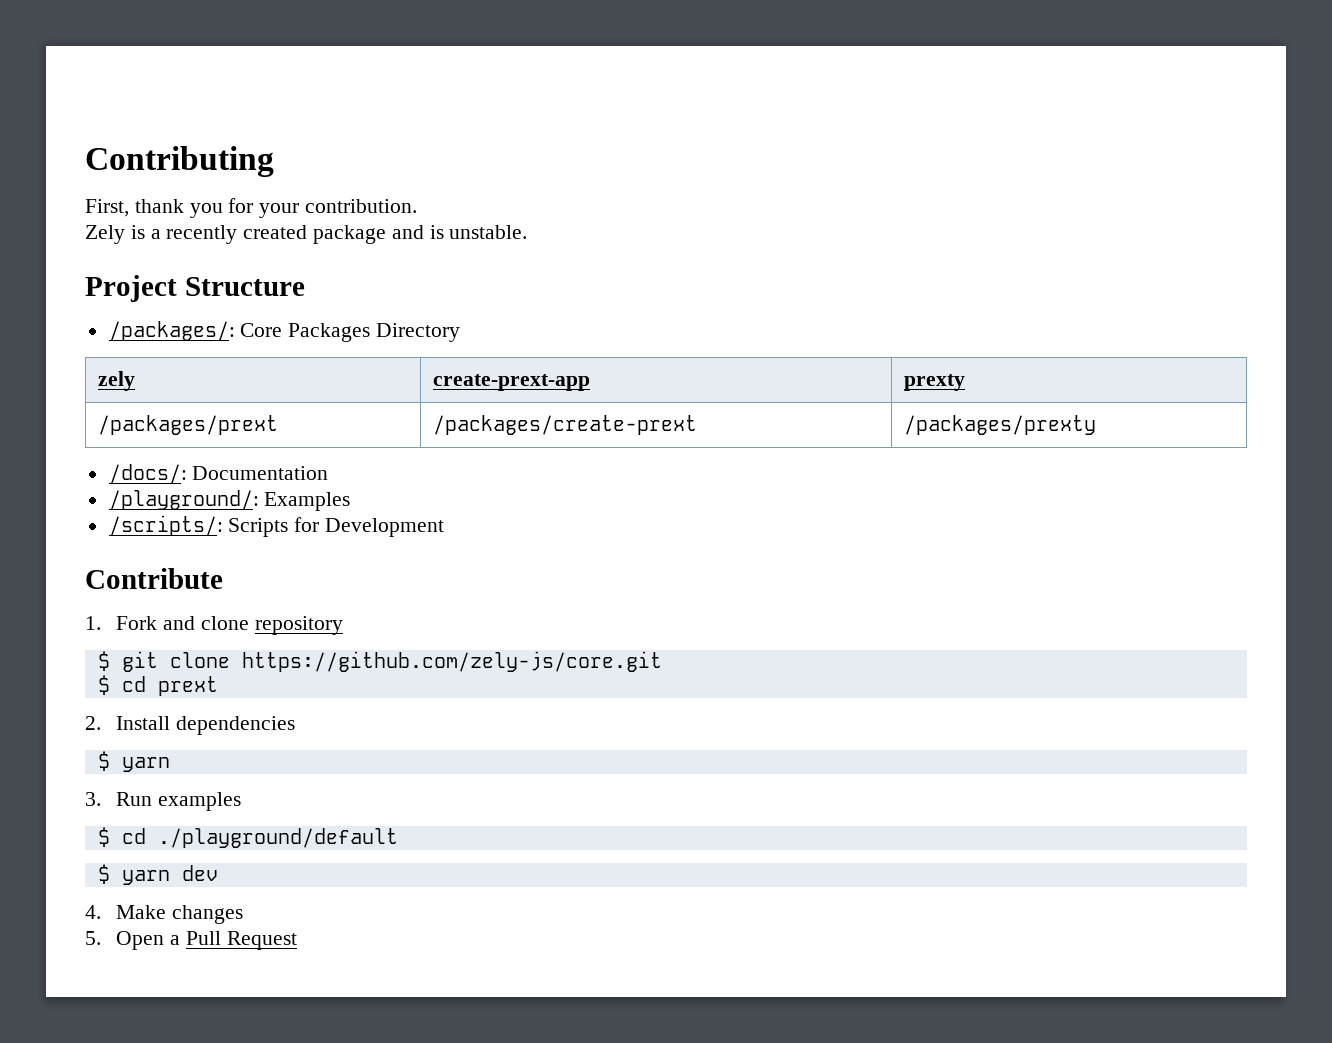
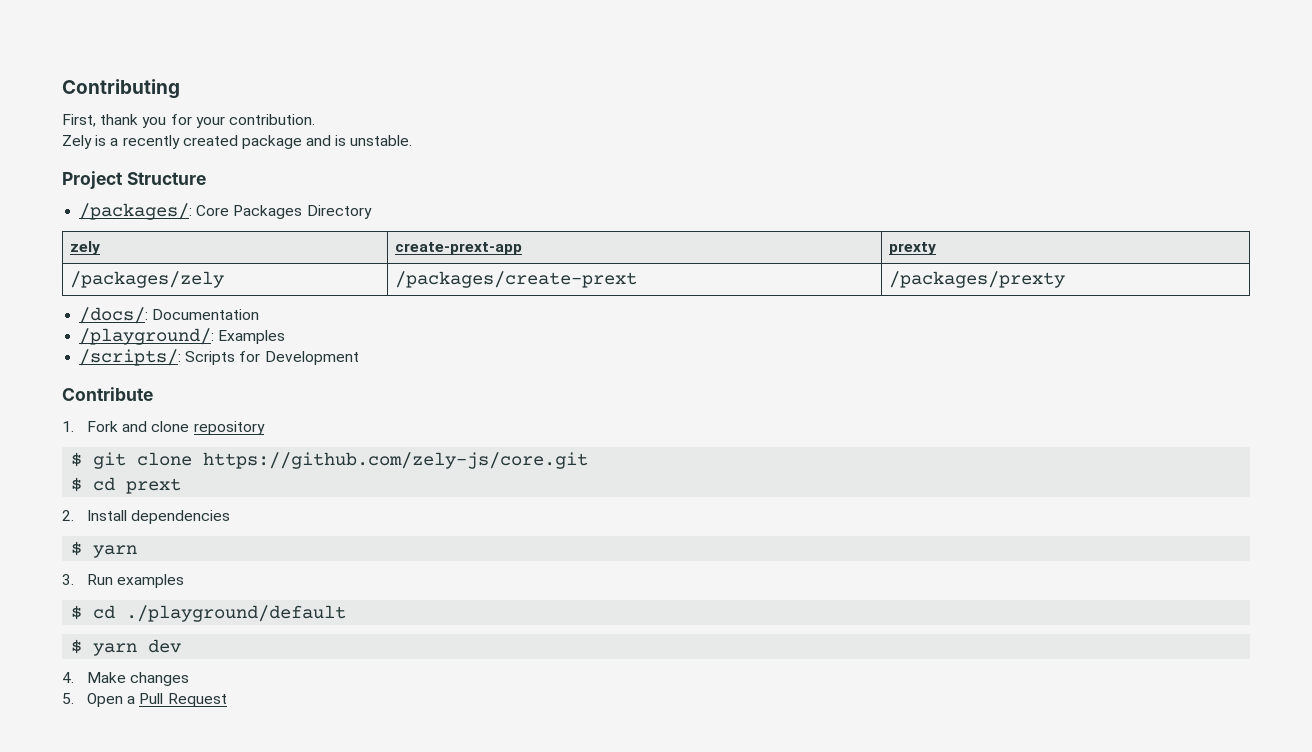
[97,415,278,435] /packages/prext -> [69,271,224,288] /packages/zely

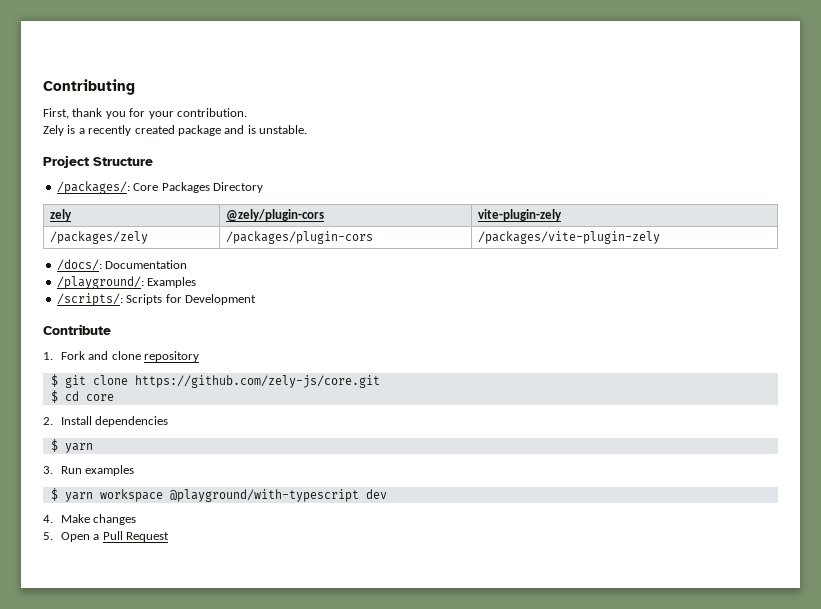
[394,242,522,255] [888,242,936,255] create-prext-app | prexty -> [226,209,325,222] [478,209,563,221] @zely/plugin-cors | vite-plugin-zely
[394,271,637,288] [888,271,1065,288] /packages/create-prext | /packages/prexty -> [226,231,374,244] [478,231,661,244] /packages/plugin-cors | /packages/vite-plugin-zely
[126,478,182,494] prext -> [85,394,114,401] core
[71,605,347,622] [71,639,138,656] // $ cd ./playground/default // $ yarn -> [50,488,359,502] // $ yarn workspace @playground/with-typescript

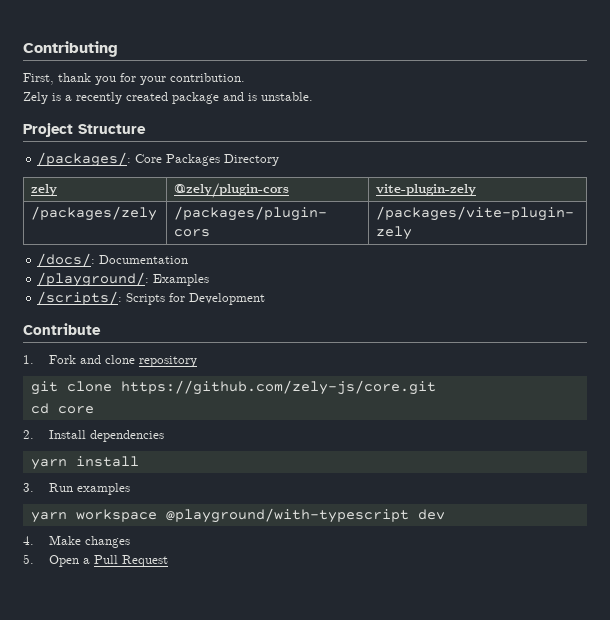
[50,374,58,387] $ -> (197, 361) none
[50,390,58,403] $ -> (436, 387) none
[50,439,93,453] $ yarn -> [30,456,139,470] yarn install
[50,488,58,501] $ -> (130, 489) none

